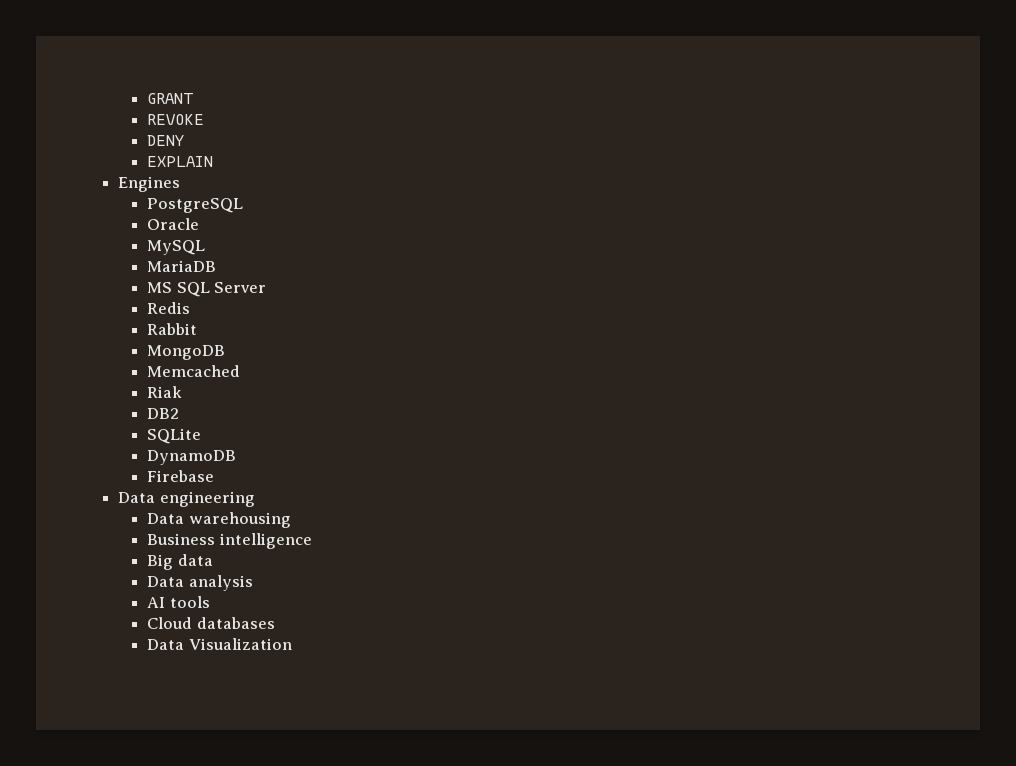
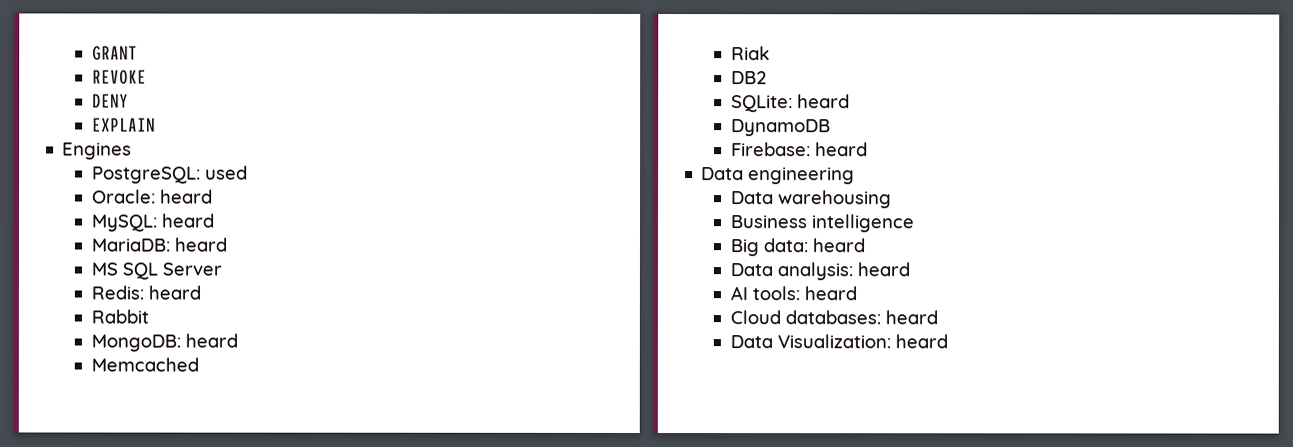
[147,198,244,213] [147,218,200,230] [147,240,206,255] [147,260,217,272] PostgreSQL // Oracle // MySQL // MariaDB -> [92,165,249,184] [92,189,214,204] [91,213,216,232] [91,237,228,252] PostgreSQL: used // Oracle: heard // MySQL: heard // MariaDB: heard
[147,302,191,314] Redis -> [91,285,202,300] Redis: heard
[147,345,226,360] MongoDB -> [91,333,239,352] MongoDB: heard
[147,428,202,444] SQLite -> [731,94,851,113] SQLite: heard
[147,470,215,482] Firebase -> [731,142,869,157] Firebase: heard
[177,554,213,566] [147,575,253,591] data // Data analysis -> [763,238,866,253] [730,262,911,281] data: heard // Data analysis: heard
[169,596,210,608] tools -> [752,286,858,301] tools: heard
[196,617,275,629] [147,638,292,650] databases // Data Visualization -> [785,310,939,325] [730,334,949,349] databases: heard // Data Visualization: heard

